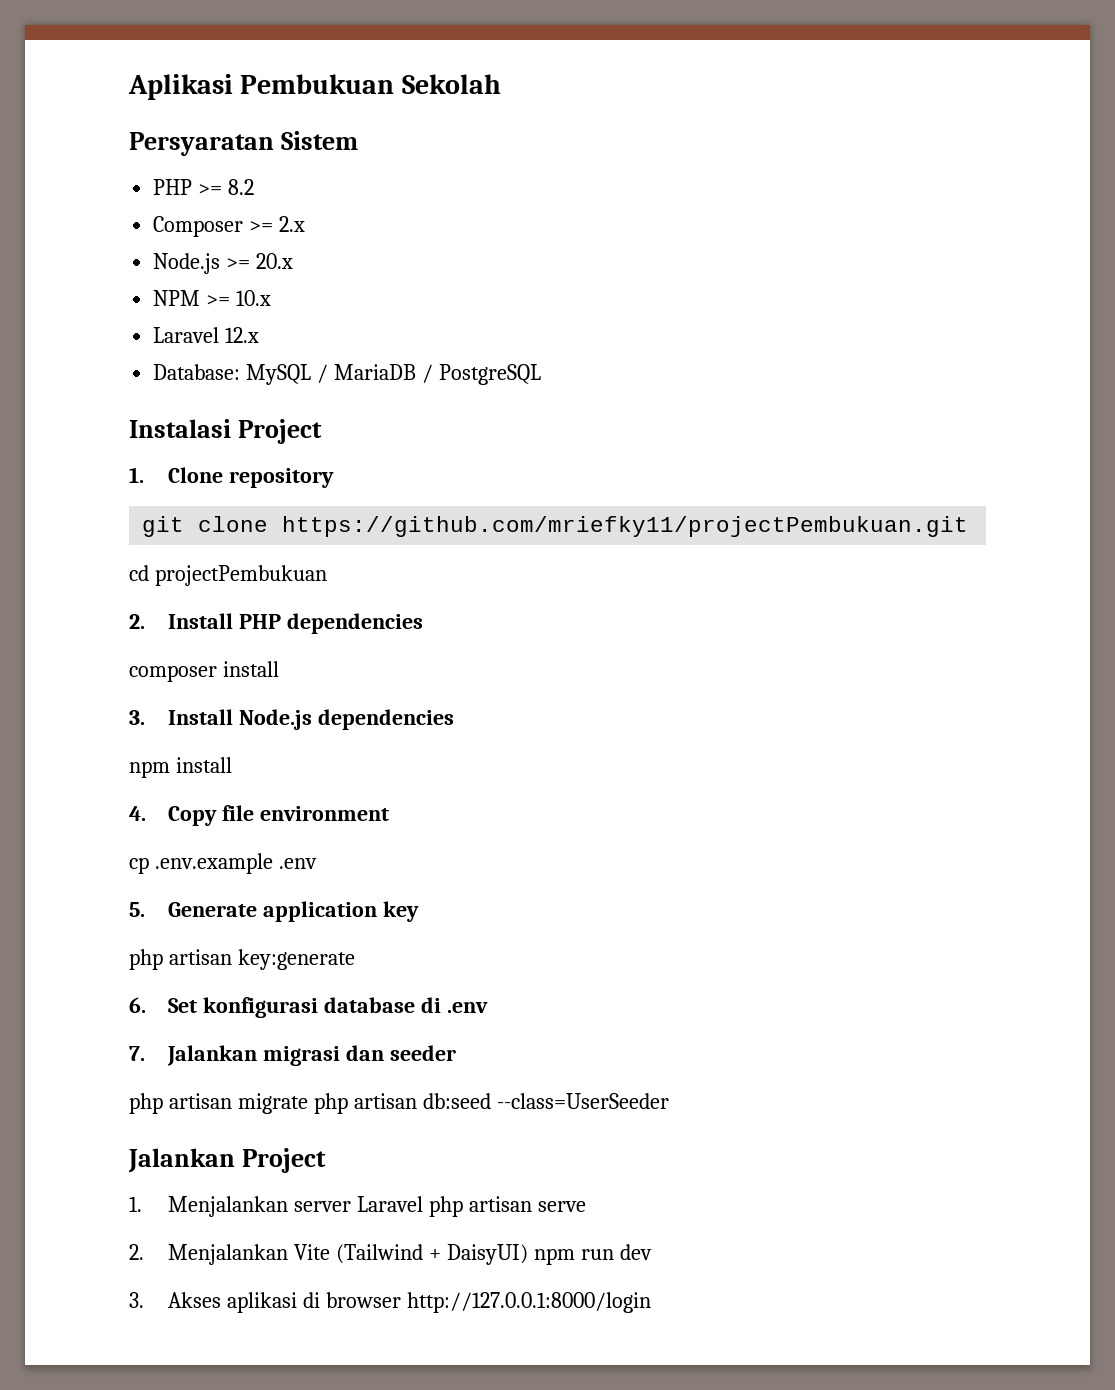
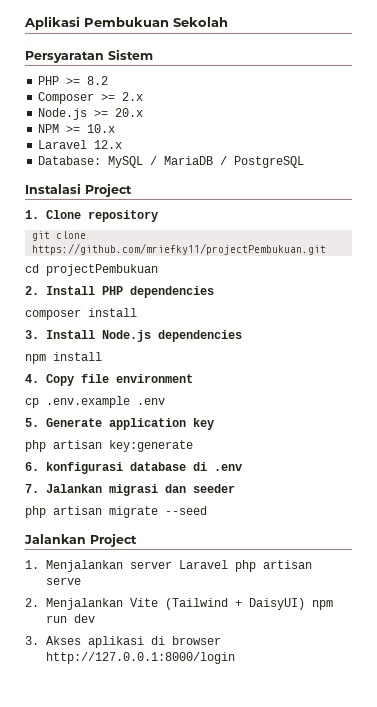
[168,998,198,1013] Set -> (39, 466) none
[313,1093,669,1114] php artisan db:seed --class=UserSeeder -> [165,506,207,515] --seed

